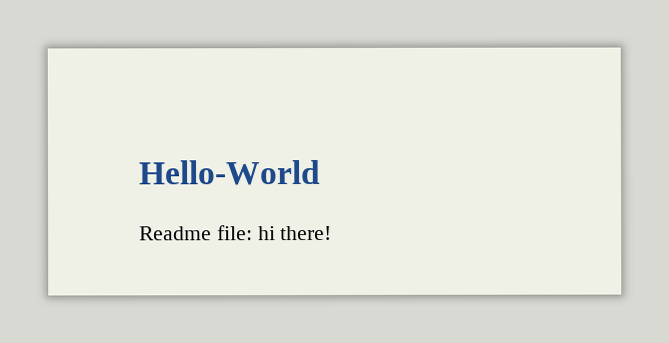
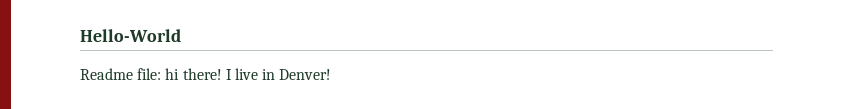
(333, 233) none -> [225,68,332,80] I live in Denver!

